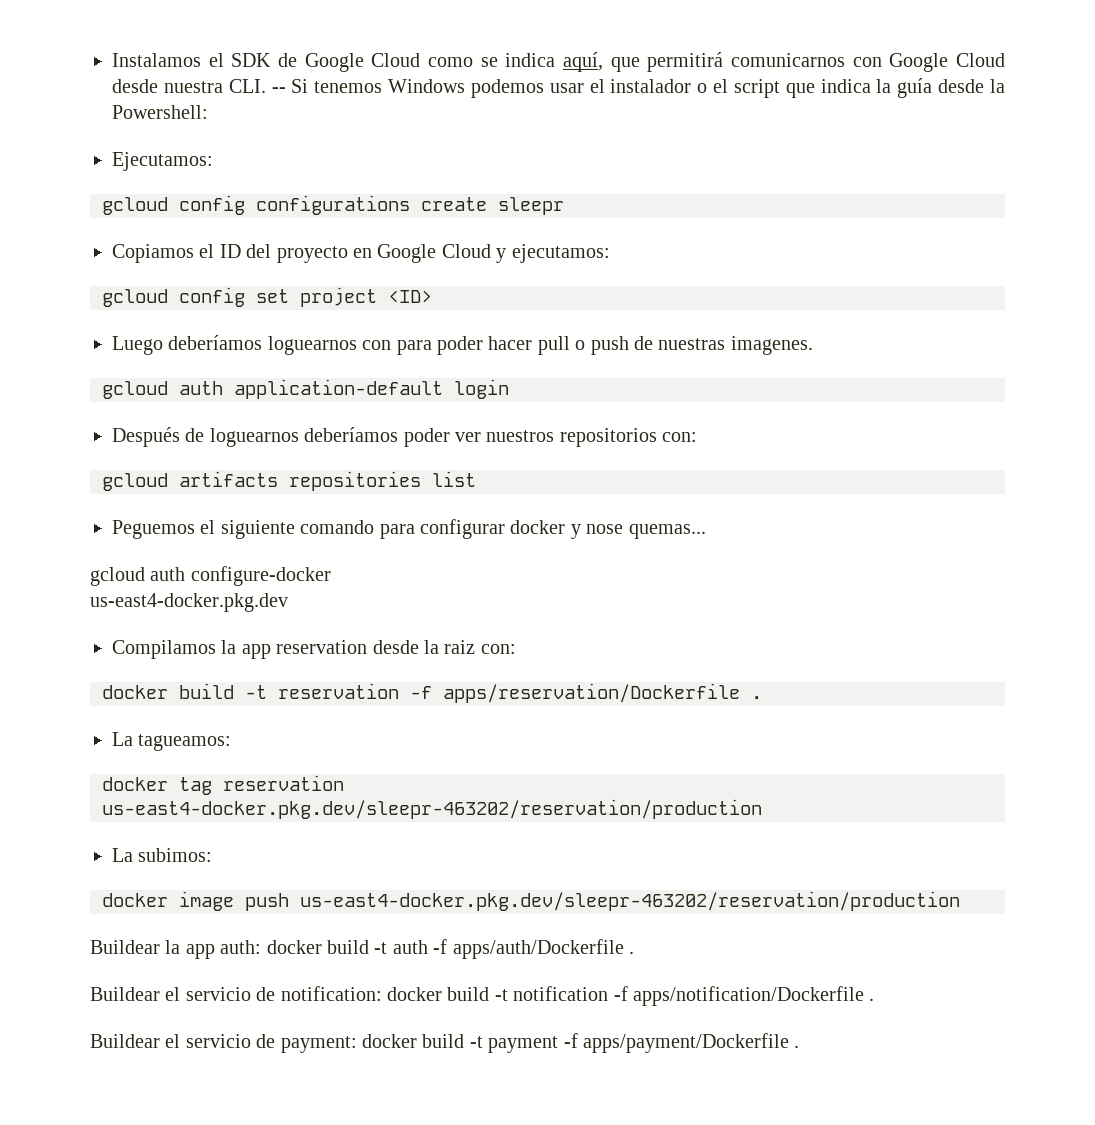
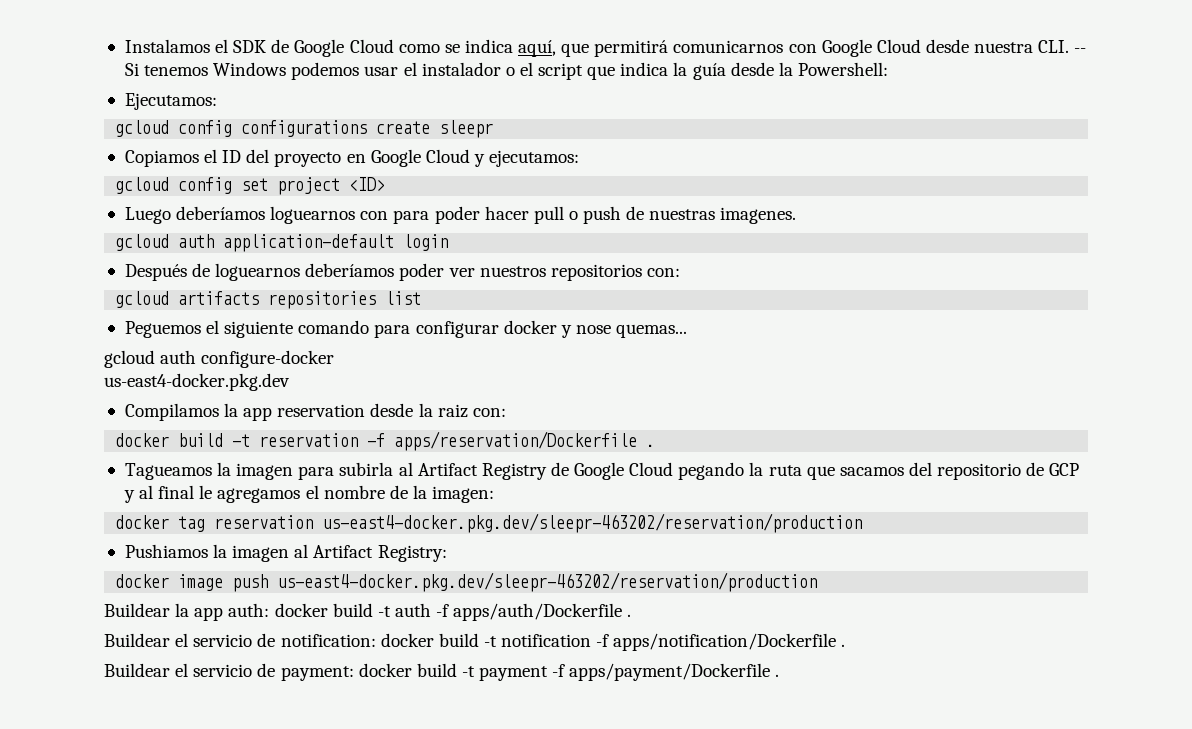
[112,732,232,751] [102,775,344,795] [102,799,762,819] [112,848,213,862] La tagueamos: // docker tag reservation us-east4-docker.pkg.dev/sleepr-463202/reservation/production // La subimos: -> [124,462,1080,480] [123,485,495,503] [115,513,863,533] [124,544,447,562] Tagueamos la imagen para subirla al Artifact Registry de Google Cloud pegando la ruta que sacamos del repositorio de GCP y al final le agregamos el nombre de la imagen: // docker tag reservation us-east4-docker.pkg.dev/sleepr-463202/reservation/production // Pushiamos la imagen al Artifact Registry:

